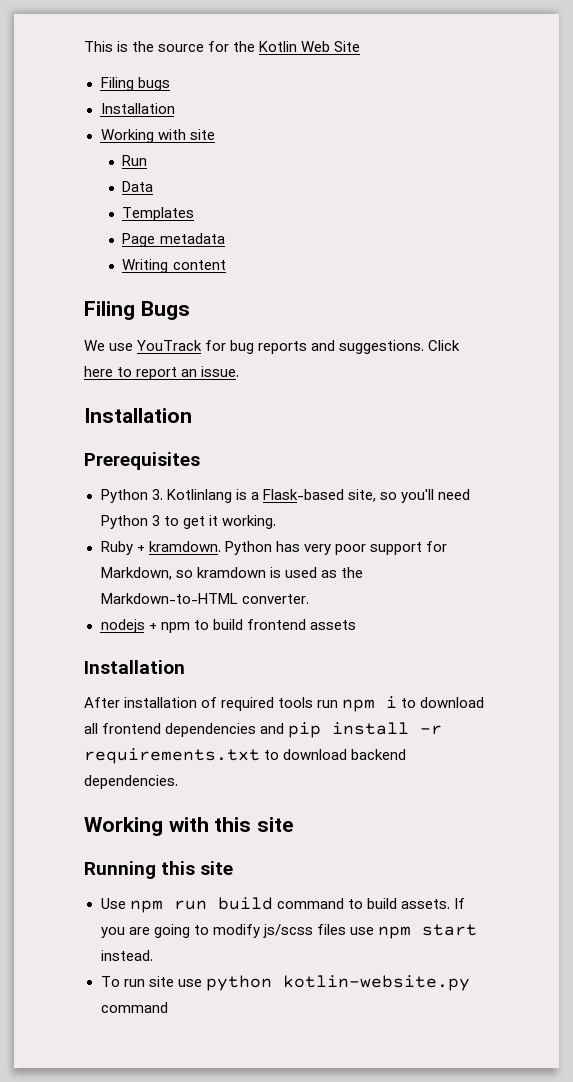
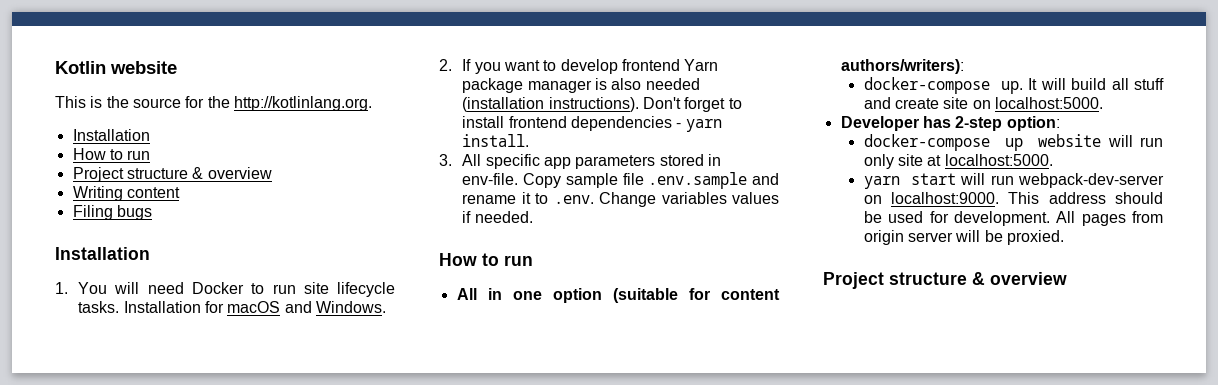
(84, 46) none -> [55,61,177,74] Kotlin website //
[259,41,361,52] [100,77,170,91] [100,103,175,114] [100,129,215,143] [122,155,148,166] [122,181,154,192] [122,207,195,221] [122,233,225,247] [122,259,226,273] [84,301,190,320] [84,340,461,354] [84,366,240,380] [84,408,192,423] [84,452,200,470] [100,489,470,503] [100,515,276,529] [100,541,447,555] [100,567,363,580] [100,593,309,604] [100,619,356,633] [84,660,185,674] [84,696,485,712] [84,722,443,738] [84,748,407,764] [84,775,178,789] [84,817,294,836] [84,861,234,879] [100,897,465,913] [100,924,477,939] [100,950,153,961] [100,975,470,991] [100,1002,168,1013] Kotlin Web Site // Filing bugs // Installation // Working with site // Run // Data // Templates // Page metadata // Writing content // Filing Bugs // We use YouTrack for bug reports and suggestions. Click here to report an issue. // Installation // Prerequisites // Python 3. Kotlinlang is a Flask-based site, so you'll need Python 3 to get it working. // Ruby + kramdown. Python has very poor support for Markdown, so kramdown is used as the Markdown-to-HTML converter. // nodejs + npm to build frontend assets // Installation // After installation of required tools run npm i to download all frontend dependencies and pip install -r requirements.txt to download backend dependencies. // Working with this site // Running this site // Use npm run build command to build assets. If you are going to modify js/scss files use npm start instead. // To run site use python kotlin-website.py command -> [233,96,372,111] [72,129,150,141] [72,148,151,160] [72,167,272,182] [72,186,180,201] [72,205,152,220] [55,247,150,260] [55,282,396,297] [78,301,386,313] [439,59,719,74] [462,78,700,93] [462,97,742,112] [462,116,722,132] [462,134,530,147] [439,154,721,169] [462,172,779,189] [462,192,779,207] [462,211,533,223] [439,253,533,266] [456,288,780,303] [840,59,964,74] [863,77,1164,94] [863,97,1104,109] [840,116,1060,131] [863,134,1163,151] [863,154,1053,169] [863,173,1164,189] [863,192,1163,204] [863,211,1163,226] [863,230,1065,245] [823,272,1067,289] http://kotlinlang.org. // Installation // How to run // Project structure & overview // Writing content // Filing bugs // Installation // 1. You will need Docker to run site lifecycle tasks. Installation for macOS and Windows. // 2. If you want to develop frontend Yarn package manager is also needed (installation instructions). Don't forget to install frontend dependencies - yarn install. // 3. All specific app parameters stored in env-file. Copy sample file .env.sample and rename it to .env. Change variables values if needed. // How to run // All in one option (suitable for content authors/writers): // docker-compose up. It will build all stuff and create site on localhost:5000. // Developer has 2-step option: // docker-compose up website will run only site at localhost:5000. // yarn start will run webpack-dev-server on localhost:9000. This address should be used for development. All pages from origin server will be proxied. // Project structure & overview

